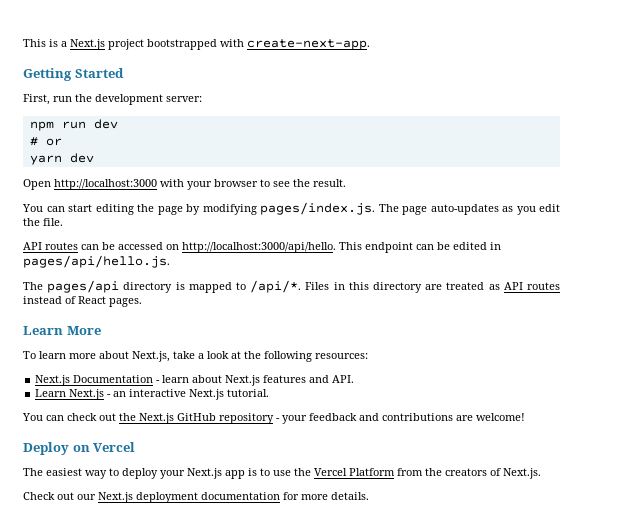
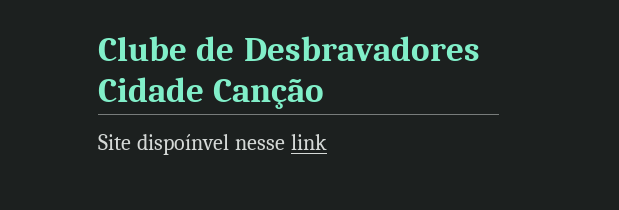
[23,39,370,50] [23,68,124,81] [23,94,202,105] [29,119,118,131] [29,137,62,146] [29,153,94,165] [23,179,346,190] [22,202,560,215] [23,218,63,226] [23,242,501,253] [23,255,170,268] [23,280,560,293] [23,296,142,307] [23,326,101,335] [23,351,368,362] [35,375,355,386] [35,389,270,400] [22,413,525,424] [23,442,136,455] [23,468,541,479] [23,492,369,503] This is a Next.js project bootstrapped with create-next-app. // Getting Started // First, run the development server: // npm run dev // # or // yarn dev // Open http://localhost:3000 with your browser to see the result. // You can start editing the page by modifying pages/index.js. The page auto-updates as you edit the file. // API routes can be accessed on http://localhost:3000/api/hello. This endpoint can be edited in pages/api/hello.js. // The pages/api directory is mapped to /api/*. Files in this directory are treated as API routes instead of React pages. // Learn More // To learn more about Next.js, take a look at the following resources: // Next.js Documentation - learn about Next.js features and API. // Learn Next.js - an interactive Next.js tutorial. // You can check out the Next.js GitHub repository - your feedback and contributions are welcome! // Deploy on Vercel // The easiest way to deploy your Next.js app is to use the Vercel Platform from the creators of Next.js. // Check out our Next.js deployment documentation for more details. -> [98,36,480,61] [98,77,325,109] [98,134,327,155] Clube de Desbravadores Cidade Canção // Site dispoínvel nesse link

